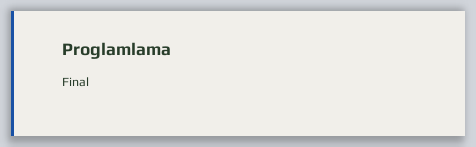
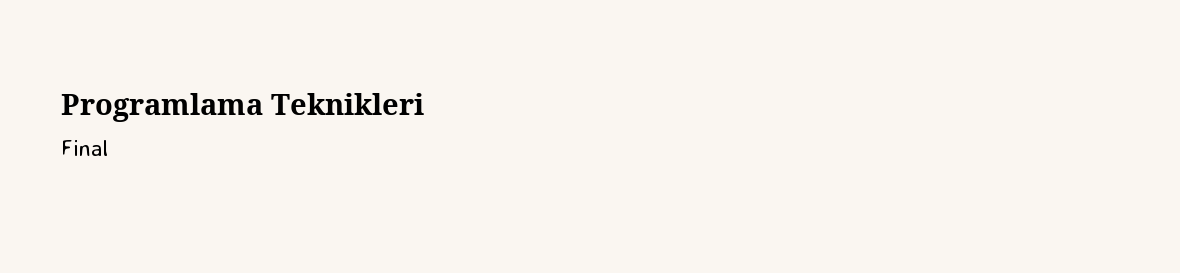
[62,42,171,59] Proglamlama -> [61,93,424,122] Programlama Teknikleri

